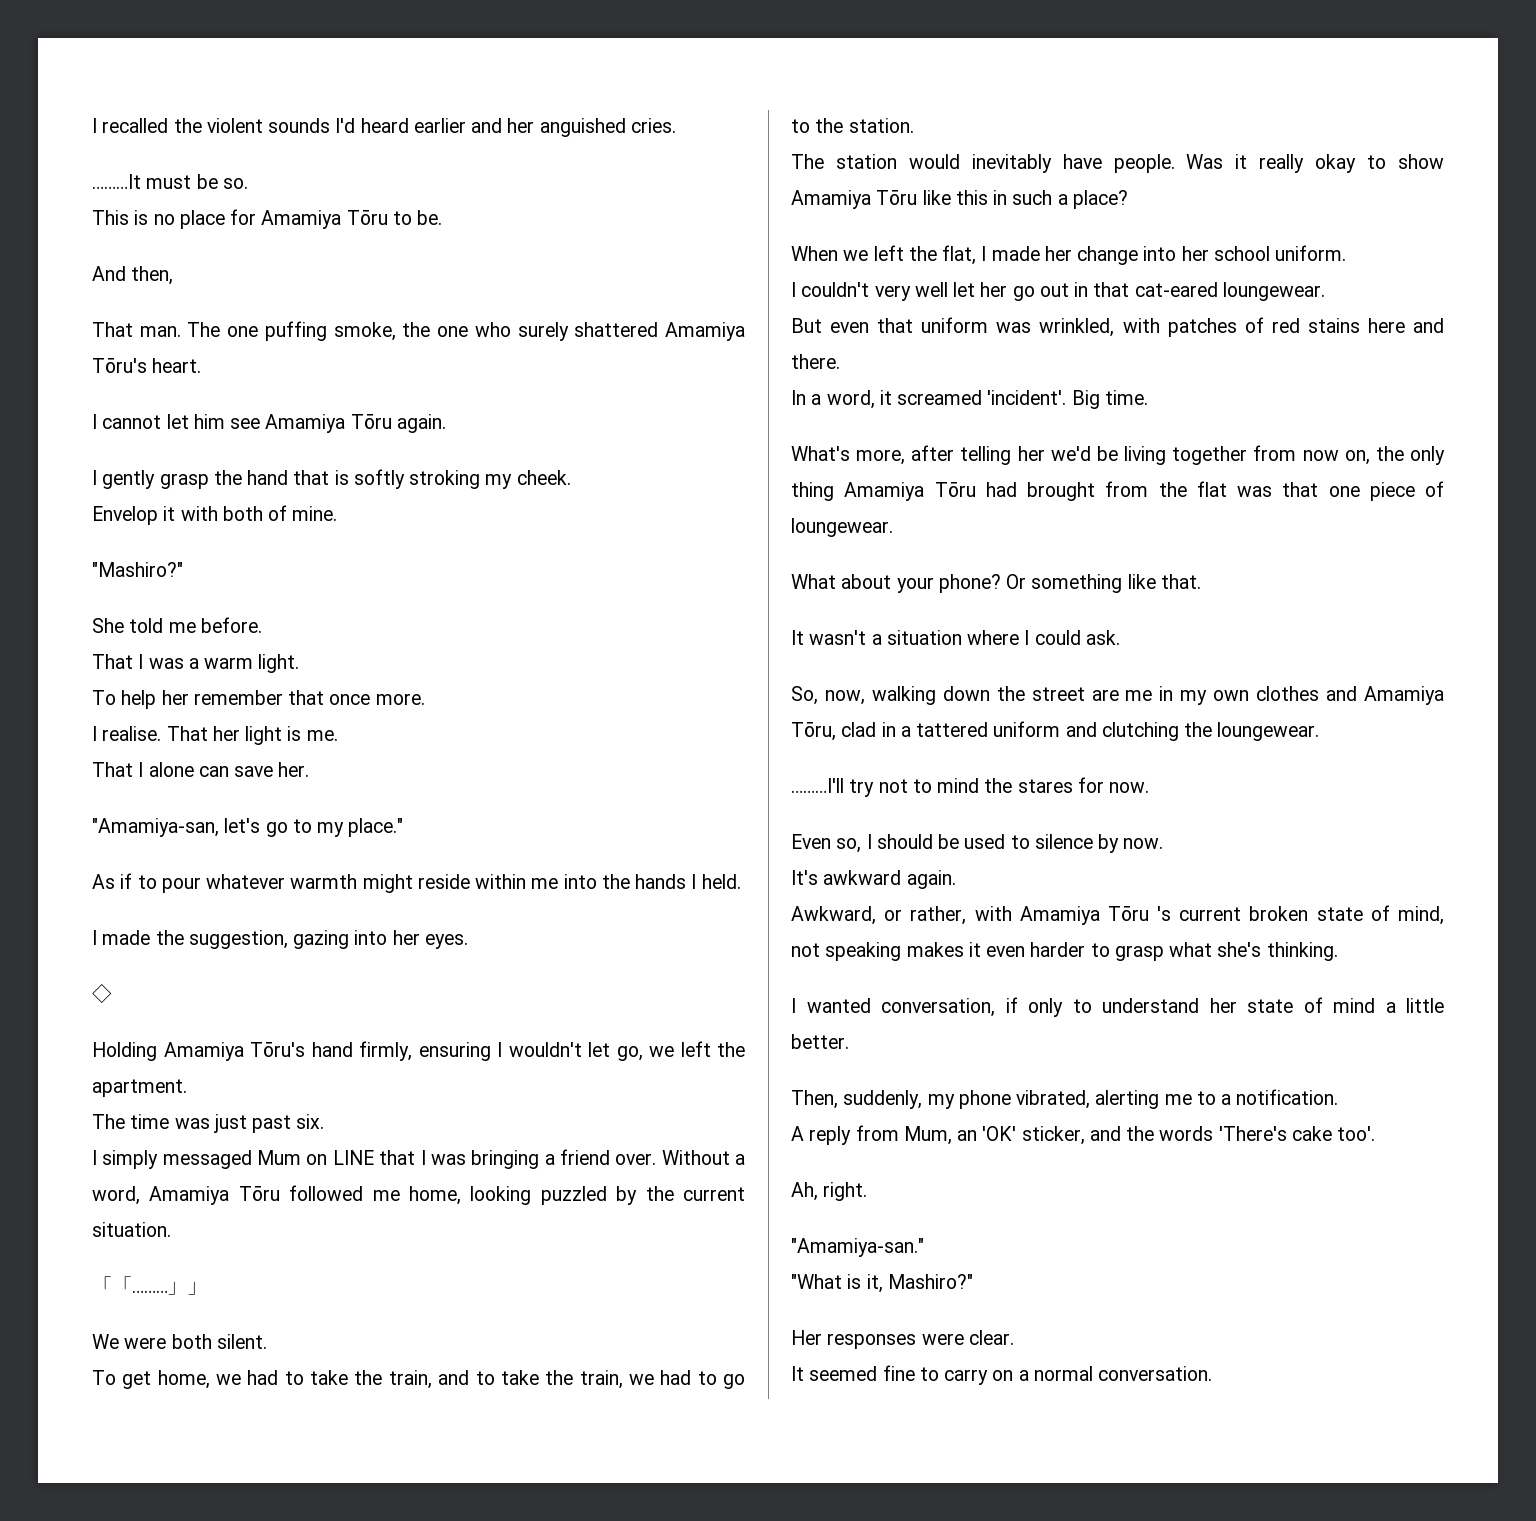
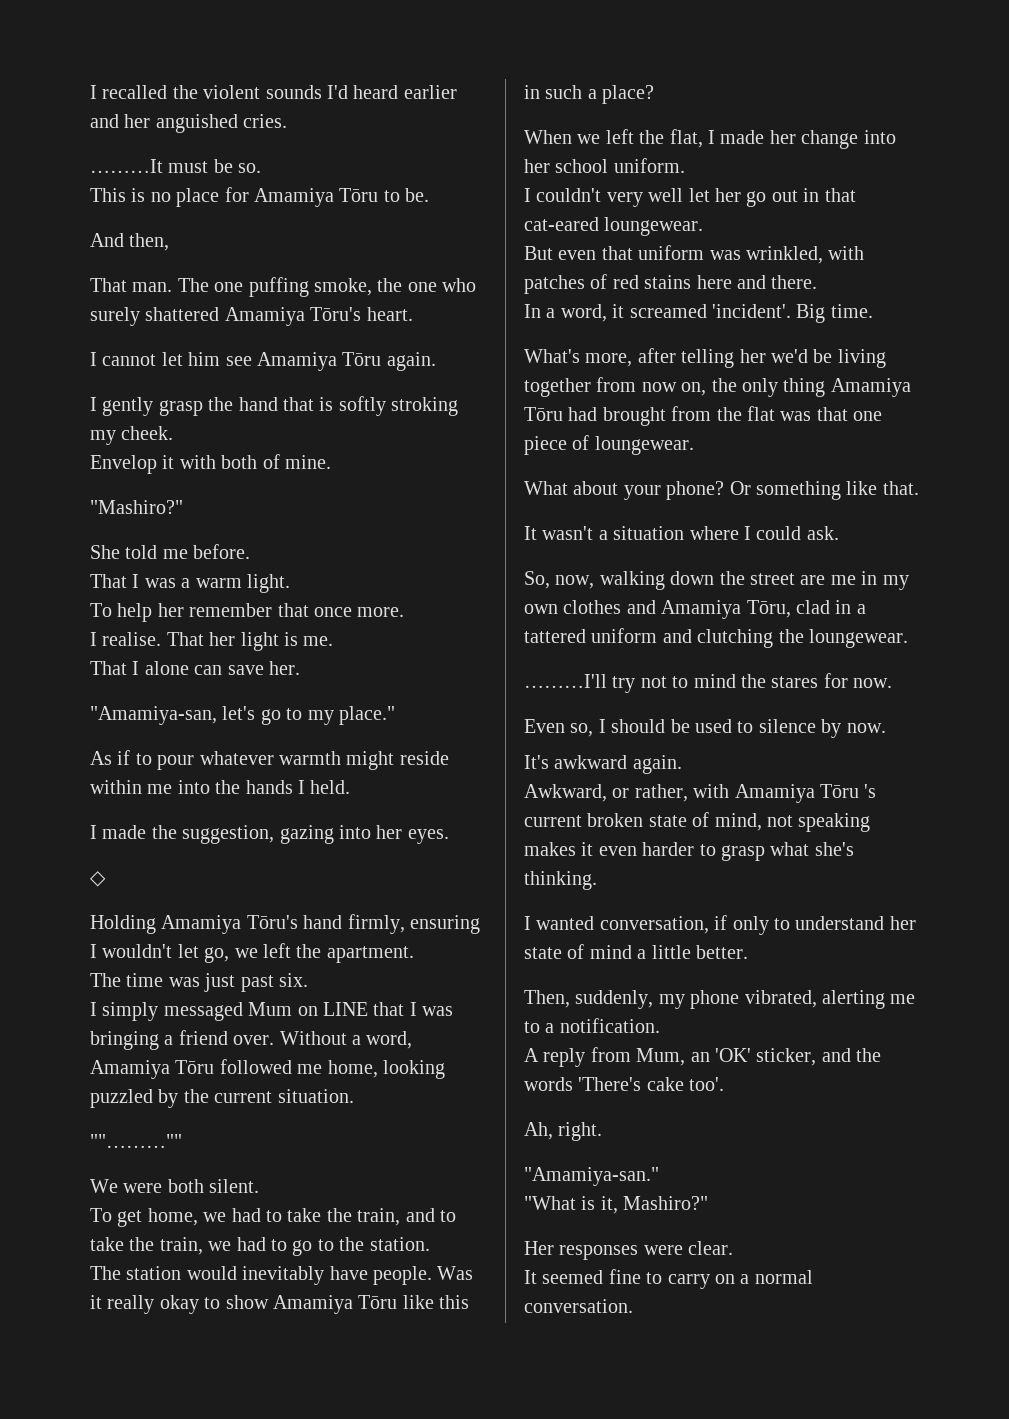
[92,1276,208,1295] 「「………」」 -> [90,1134,182,1148] ""………""

